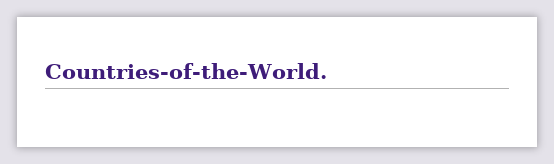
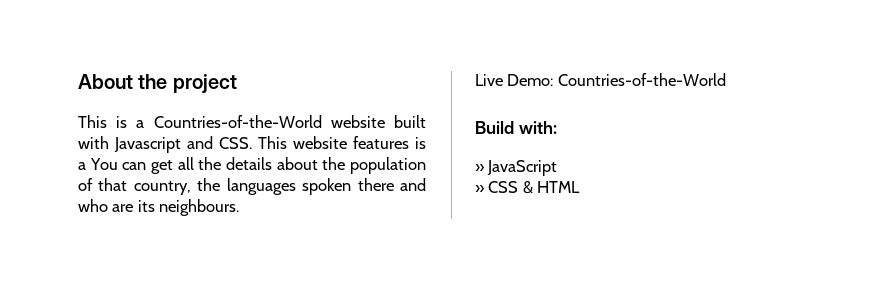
[45,63,327,79] Countries-of-the-World. -> [78,74,237,94] [78,115,426,128] [78,136,426,153] [78,157,426,174] [78,178,426,195] [78,199,240,216] [475,73,726,86] [475,121,557,134] [475,160,558,176] [475,181,581,194] About the project // This is a Countries-of-the-World website built with Javascript and CSS. This website features is a You can get all the details about the population of that country, the languages spoken there and who are its neighbours. // Live Demo: Countries-of-the-World // Build with: // » JavaScript // » CSS & HTML

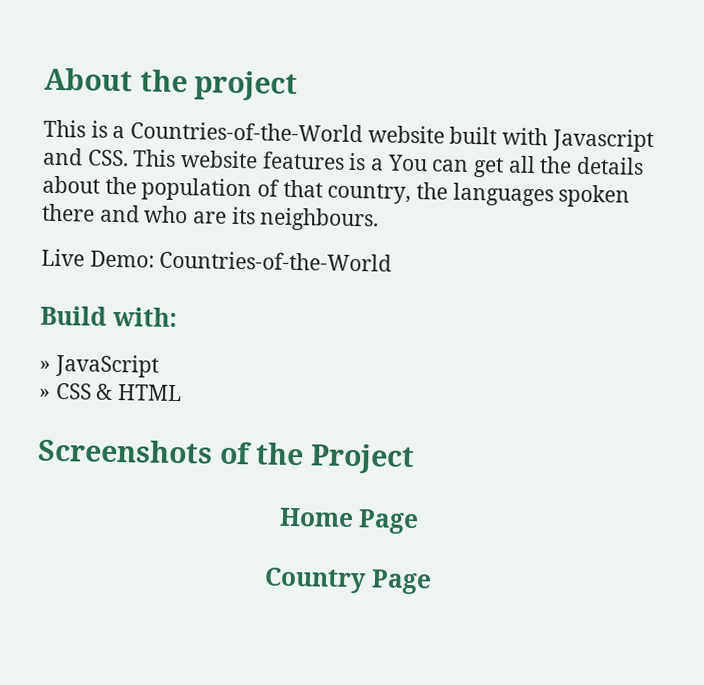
(581, 187) none -> [37,438,416,475] [278,507,420,535] [264,567,432,595] // Screenshots of the Project // Home Page // Country Page

